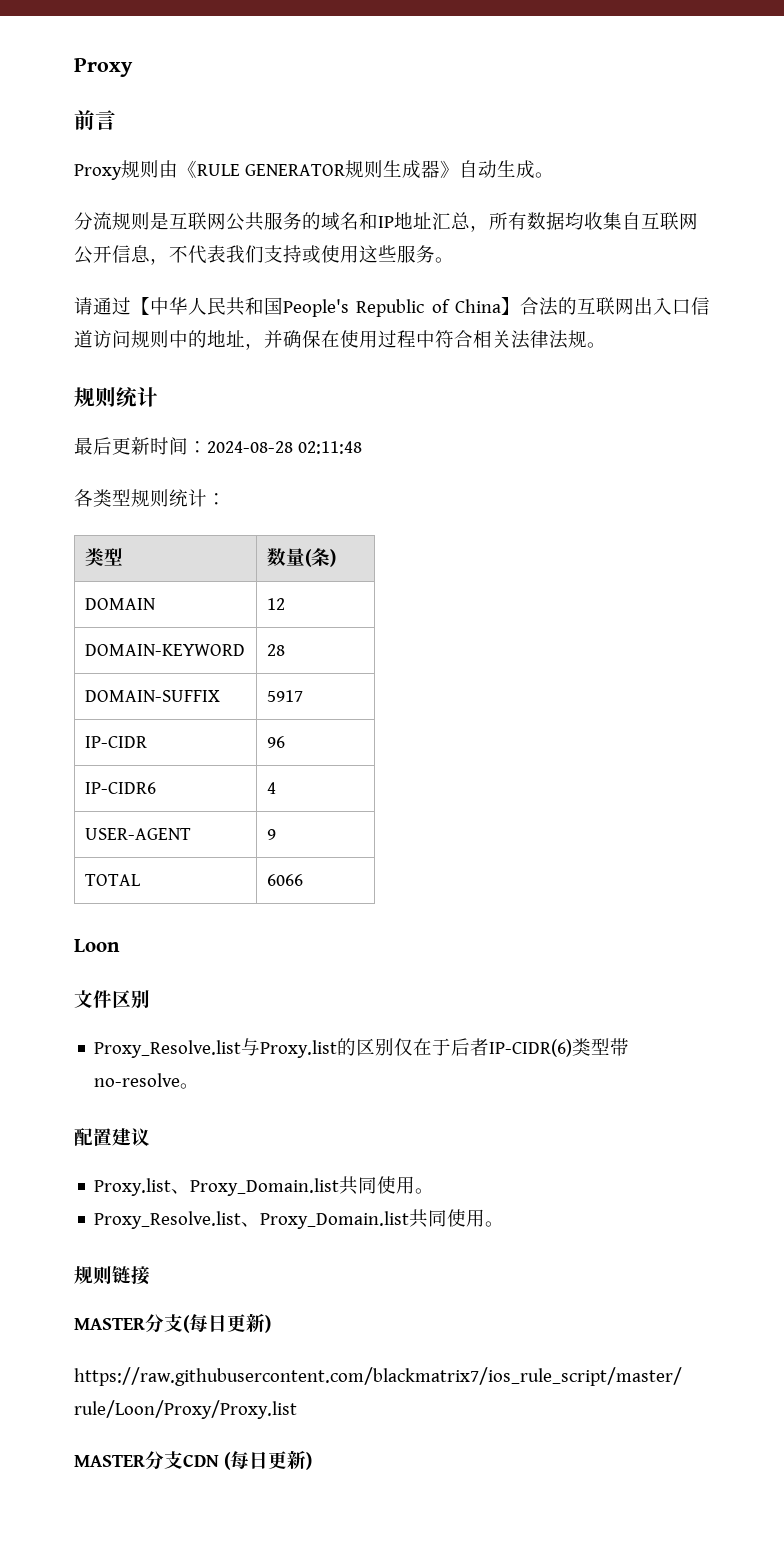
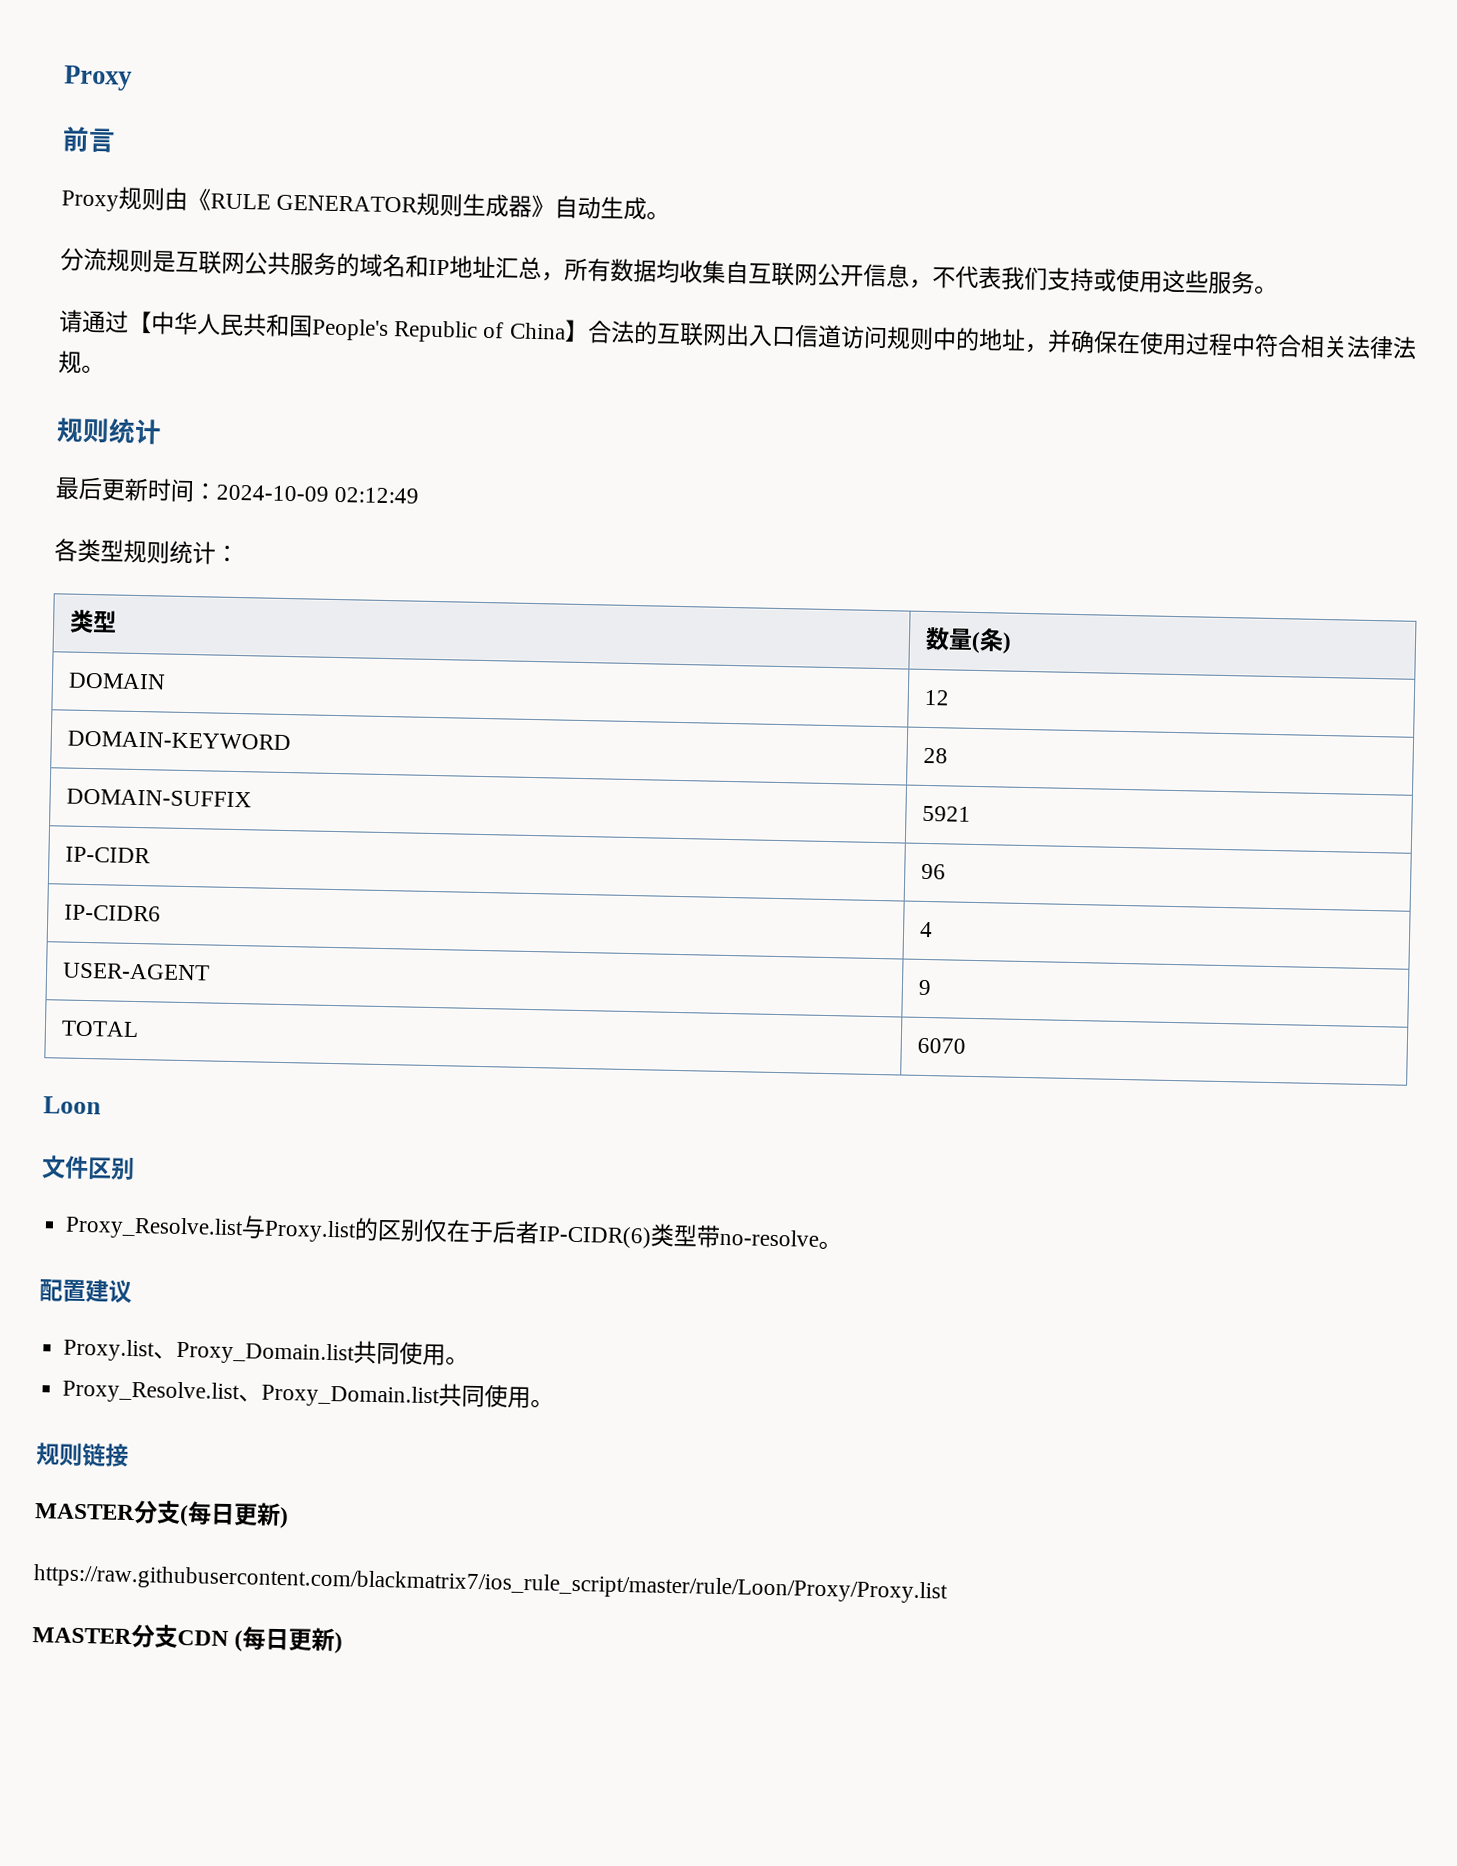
[207,441,362,454] 2024-08-28 02:11:48 -> [216,484,420,504] 2024-10-09 02:12:49
[266,690,303,702] 5917 -> [922,805,972,822] 5921
[266,874,303,886] 6066 -> [917,1037,967,1054] 6070

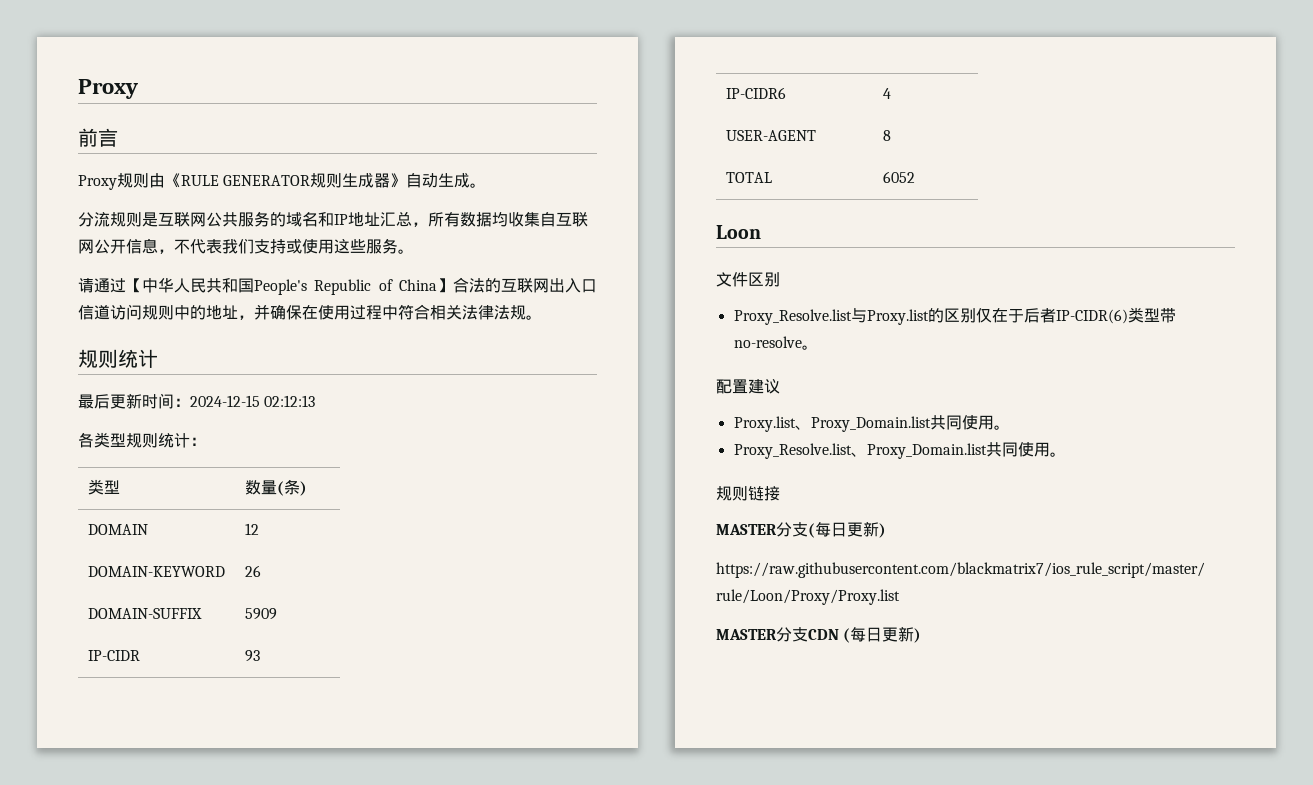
[216,484,420,504] 2024-10-09 02:12:49 -> [190,395,316,407] 2024-12-15 02:12:13
[923,747,949,764] 28 -> [244,565,261,577] 26
[922,805,972,822] 5921 -> [244,608,277,620] 5909
[921,863,947,880] 96 -> [244,650,260,662] 93
[918,979,933,996] 9 -> [882,130,891,141] 8
[917,1037,967,1054] 6070 -> [882,171,915,183] 6052

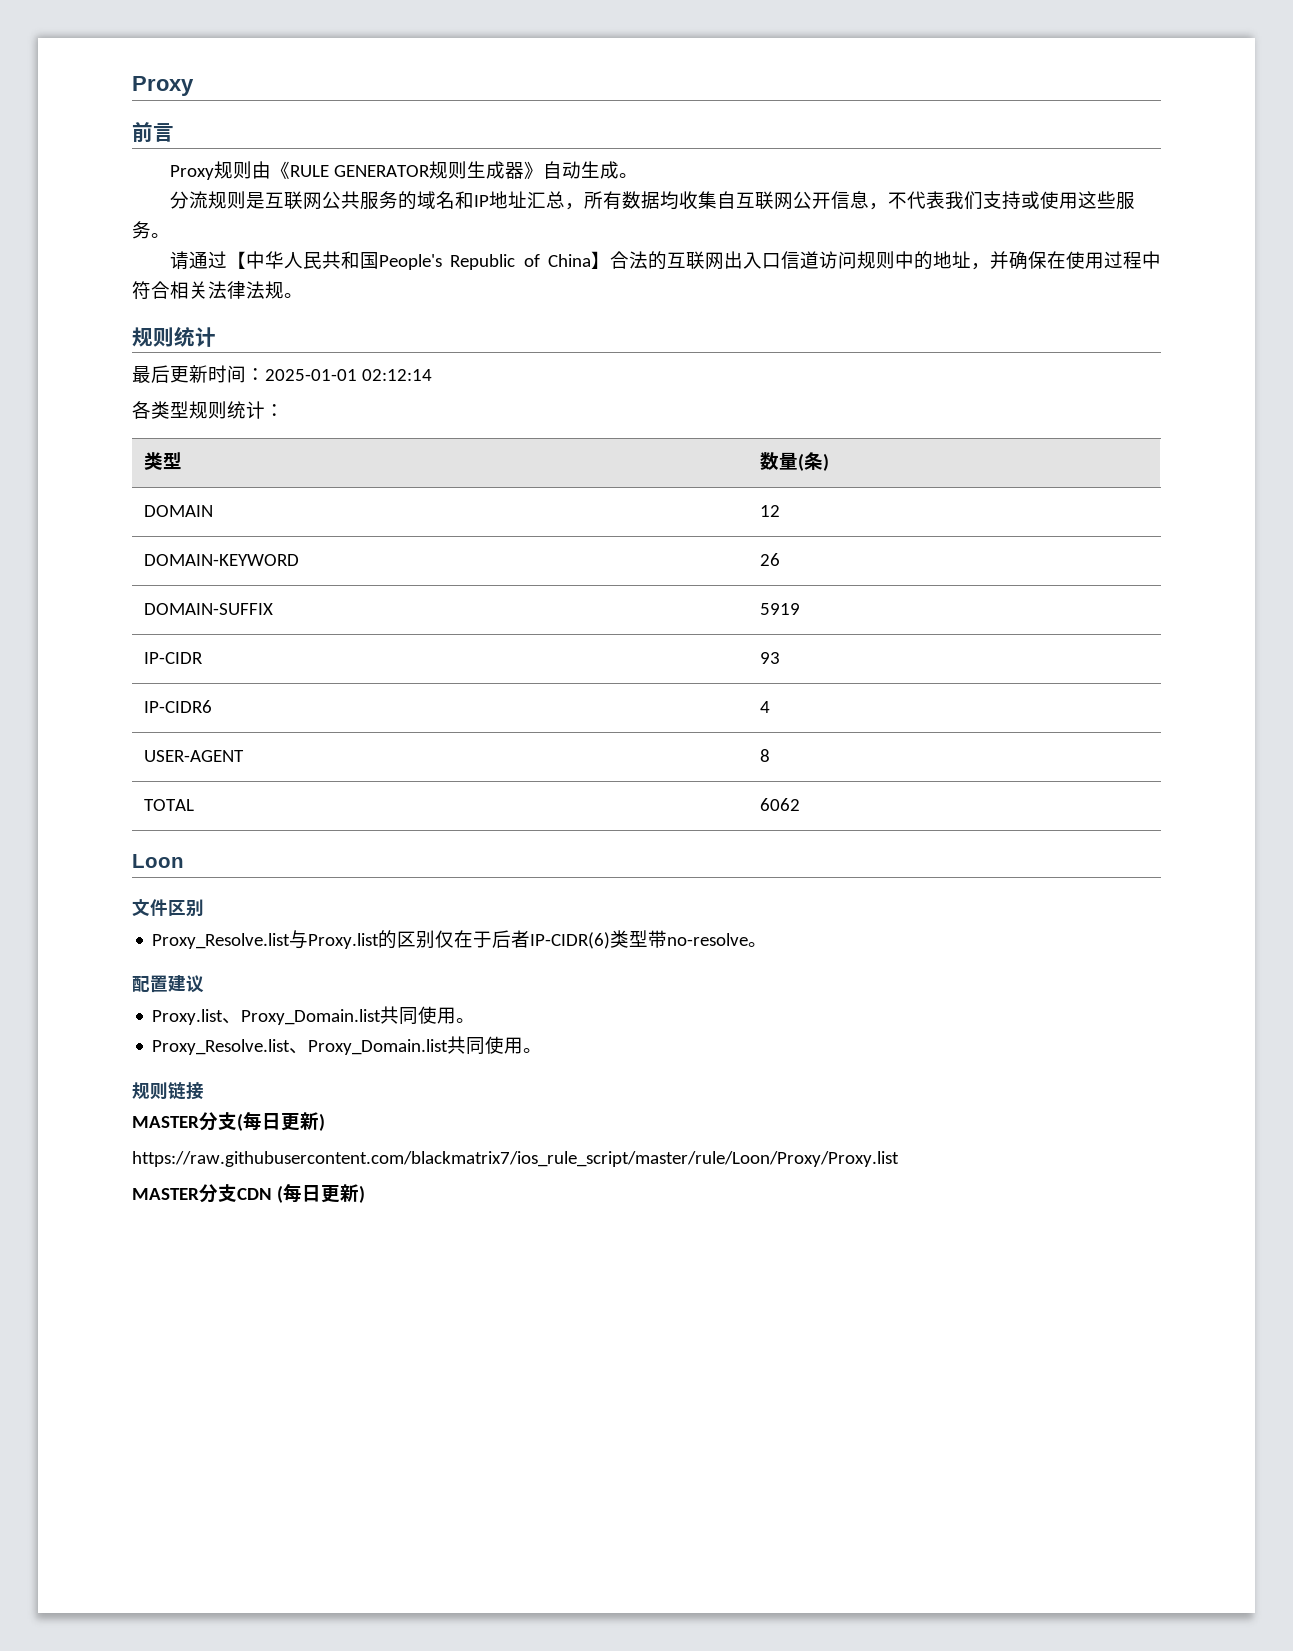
[190,395,316,407] 2024-12-15 02:12:13 -> [265,369,432,381] 2025-01-01 02:12:14
[244,608,277,620] 5909 -> [760,603,801,615] 5919
[882,171,915,183] 6052 -> [760,798,801,811] 6062

